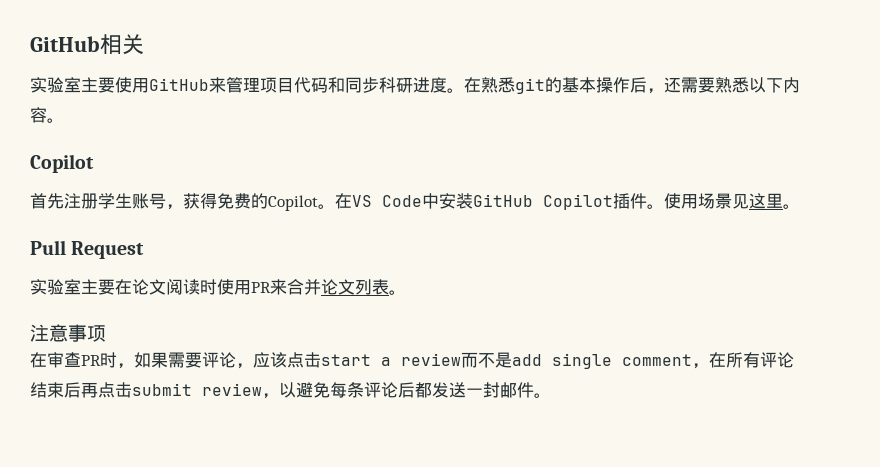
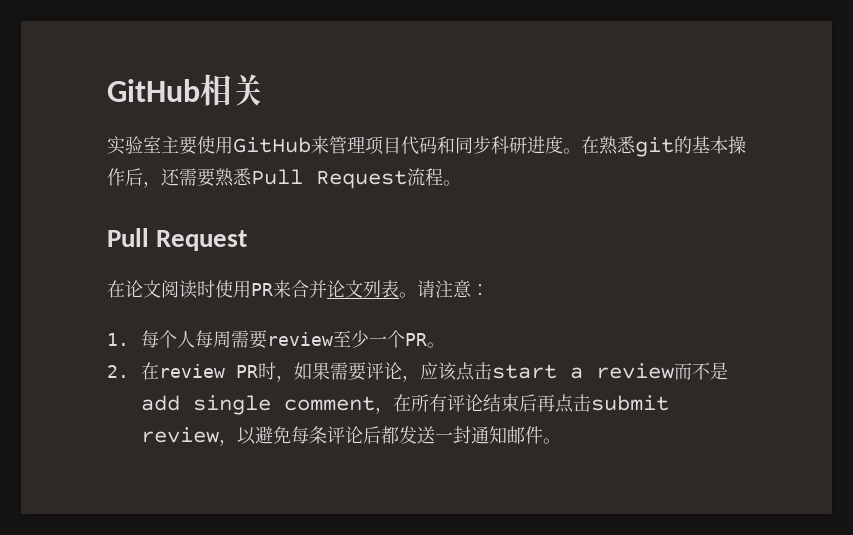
[749,77,800,93] [30,107,64,123] [30,154,94,173] [30,193,783,211] 以下内容。 // Copilot // 首先注册学生账号，获得免费的Copilot。在VS Code中安装GitHub Copilot插件。使用场景见这里 -> [251,168,443,189] Pull Request流程
[30,279,115,295] 实验室主要 -> (248, 240) none
[30,324,106,342] [30,352,81,368] // 注意事项 // 在审查 -> [417,280,489,298] [107,330,446,349] [107,362,226,380] 请注意： // 1.每个人每周需要review至少一个PR。 // 2.在review
(500, 390) none -> [471,426,508,444] 通知

